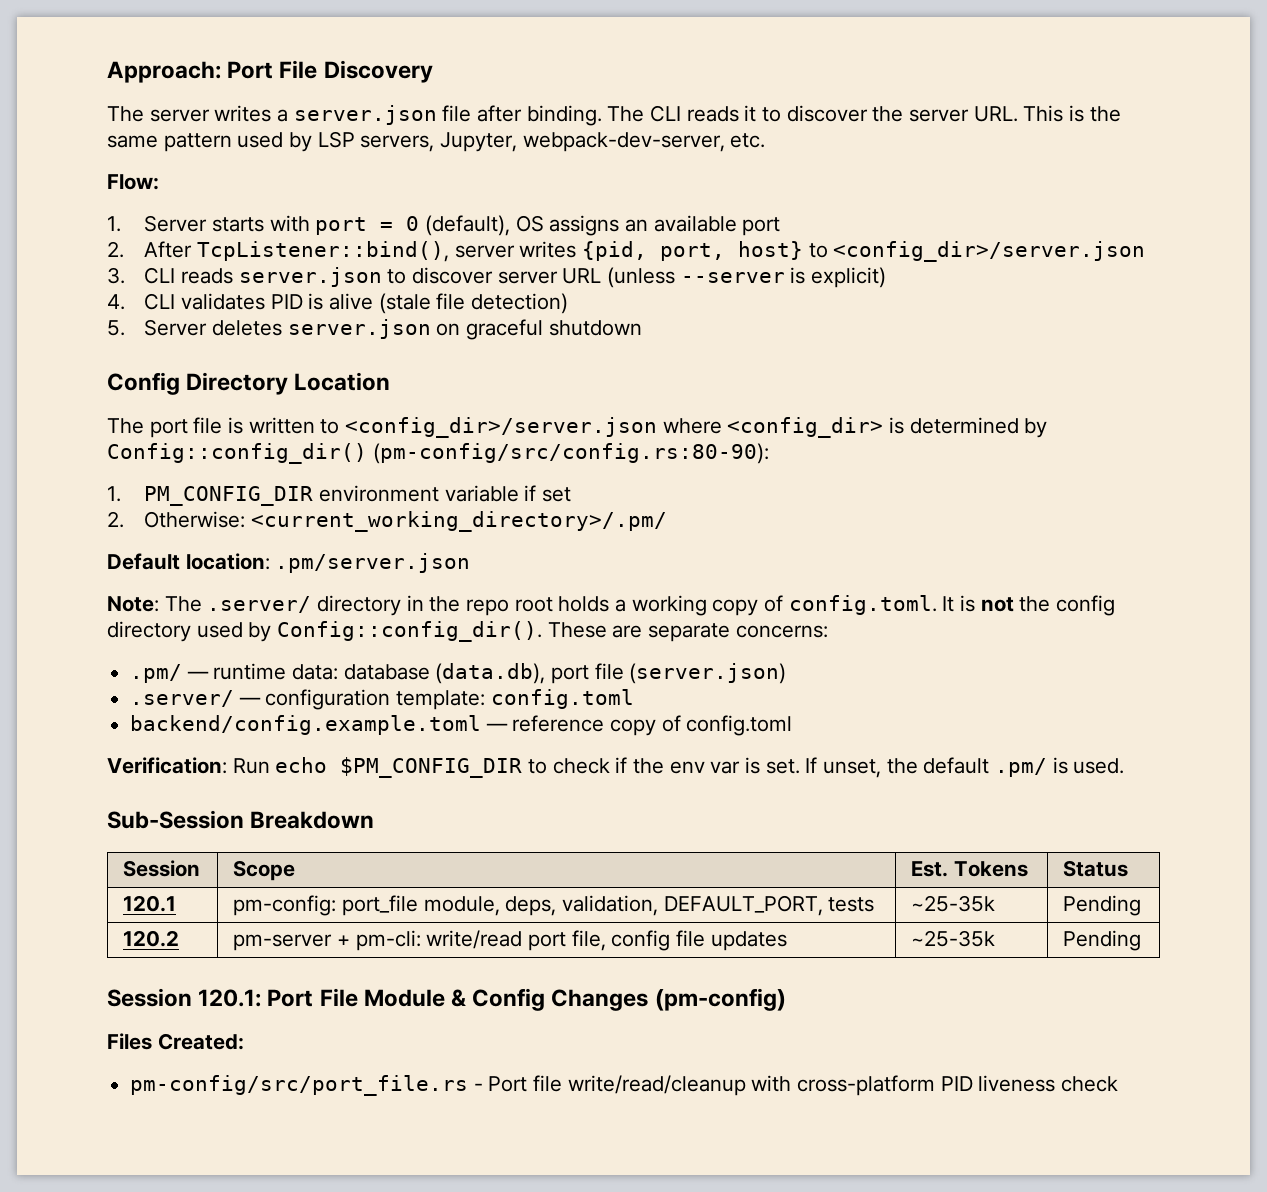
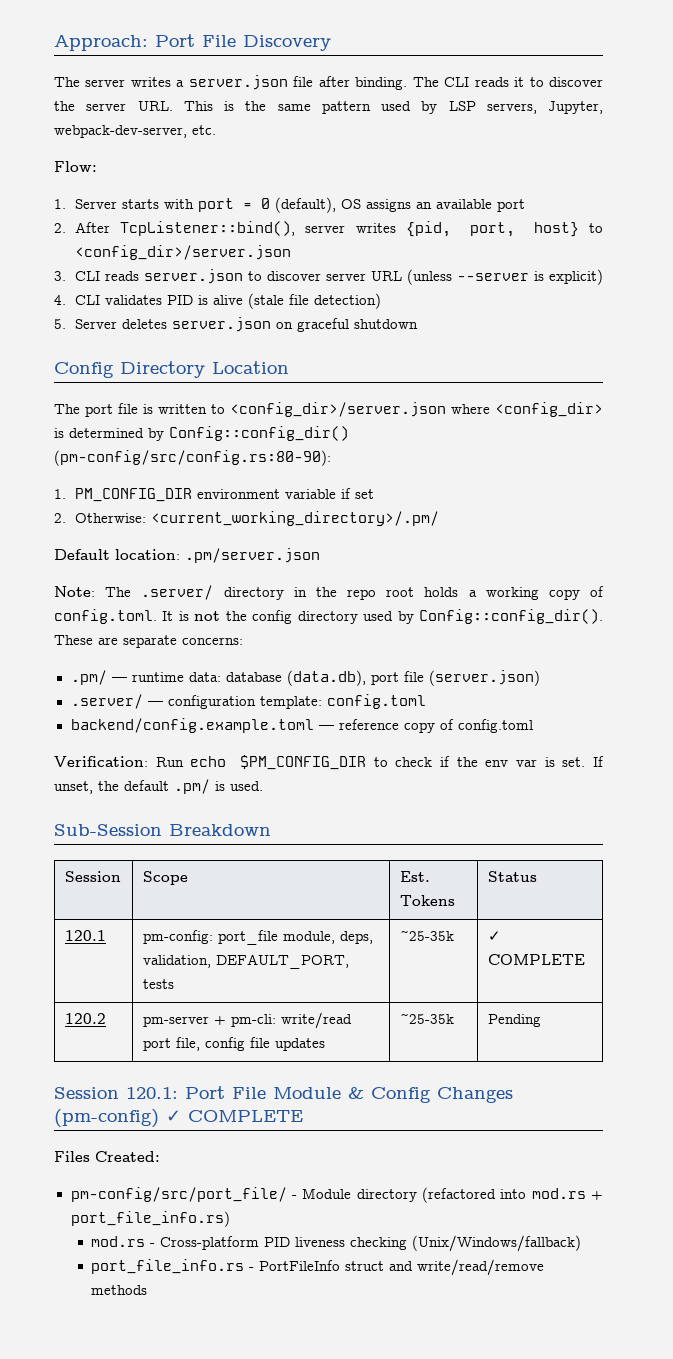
[1063,895,1142,916] Pending -> [487,931,501,941] [487,954,585,965] ✓ COMPLETE
(786, 999) none -> [166,1110,303,1122] ✓ COMPLETE
[130,1075,1119,1096] pm-config/src/port_file.rs - Port file write/read/cleanup with cross-platform PID liveness check -> [70,1187,603,1203] [70,1211,230,1227] [91,1235,582,1252] [91,1259,545,1276] [91,1285,148,1295] pm-config/src/port_file/ - Module directory (refactored into mod.rs + port_file_info.rs) // mod.rs - Cross-platform PID liveness checking (Unix/Windows/fallback) // port_file_info.rs - PortFileInfo struct and write/read/remove methods

